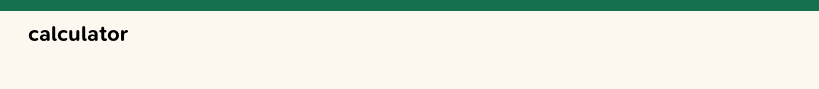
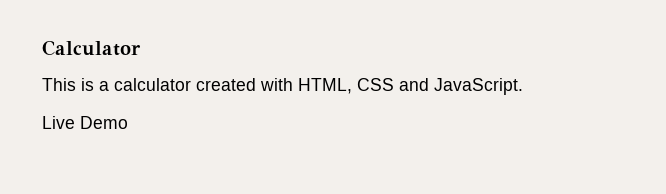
[28,26,129,41] calculator -> [42,40,141,56] [42,78,523,95] [42,116,128,129] Calculator // This is a calculator created with HTML, CSS and JavaScript. // Live Demo

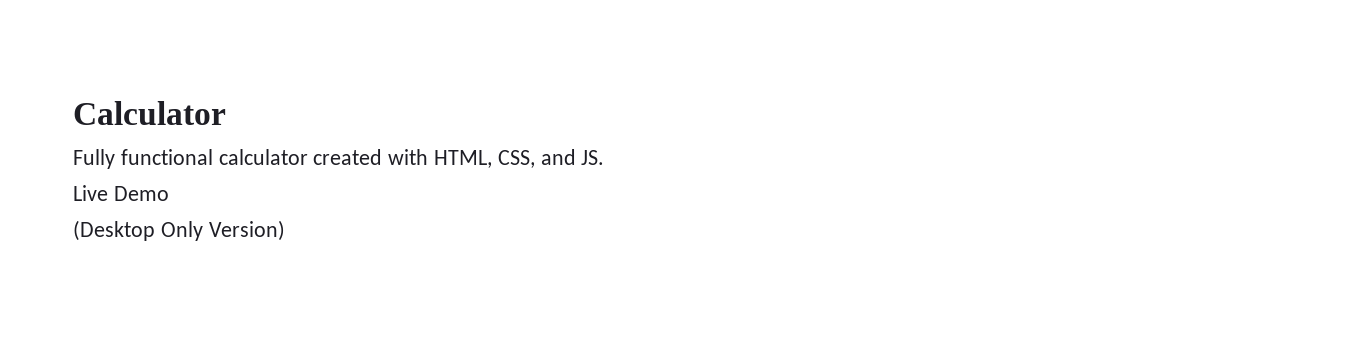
[42,78,109,91] This is a -> [73,149,213,169] Fully functional
[357,78,523,95] CSS and JavaScript. -> [497,149,605,168] CSS, and JS.
(128, 122) none -> [73,220,285,241] // (Desktop Only Version)

